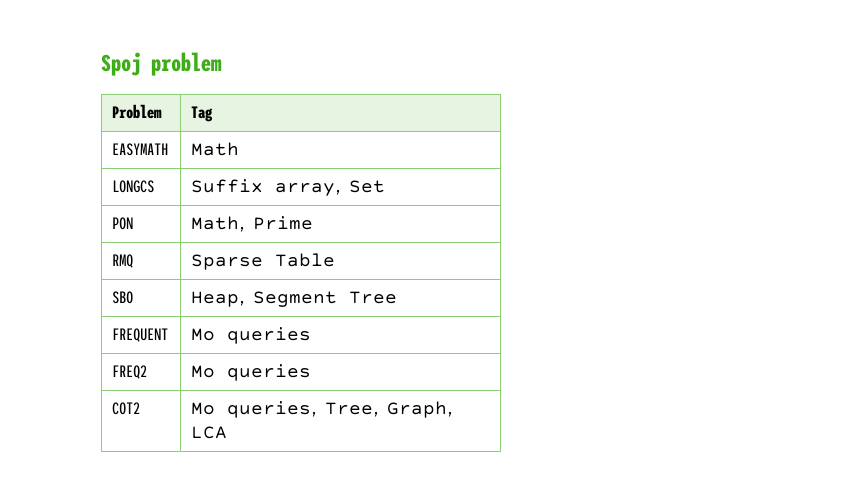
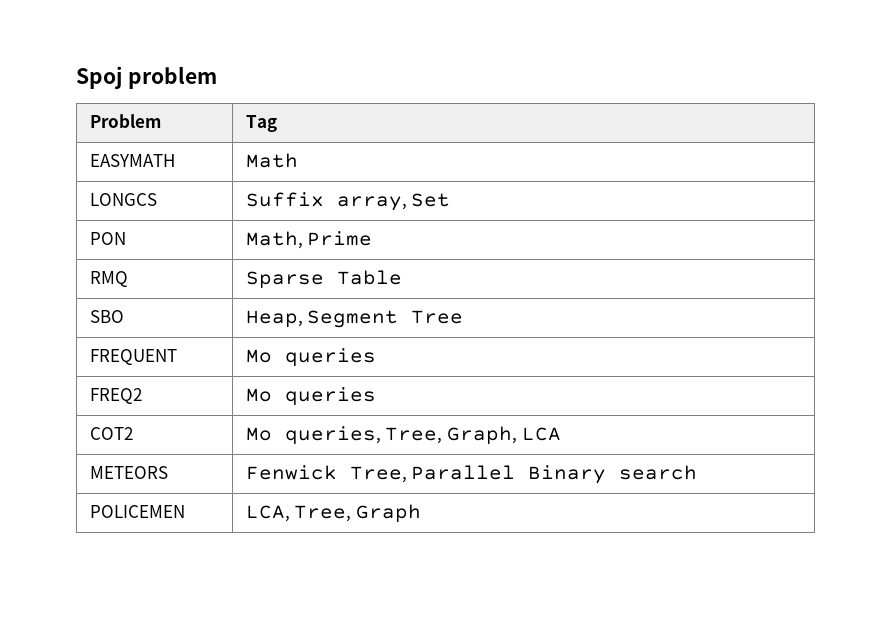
(228, 432) none -> [89,466,168,479] [245,465,698,484] [89,505,185,518] [245,504,421,523] // METEORS | Fenwick Tree, Parallel Binary search // POLICEMEN | LCA, Tree, Graph

